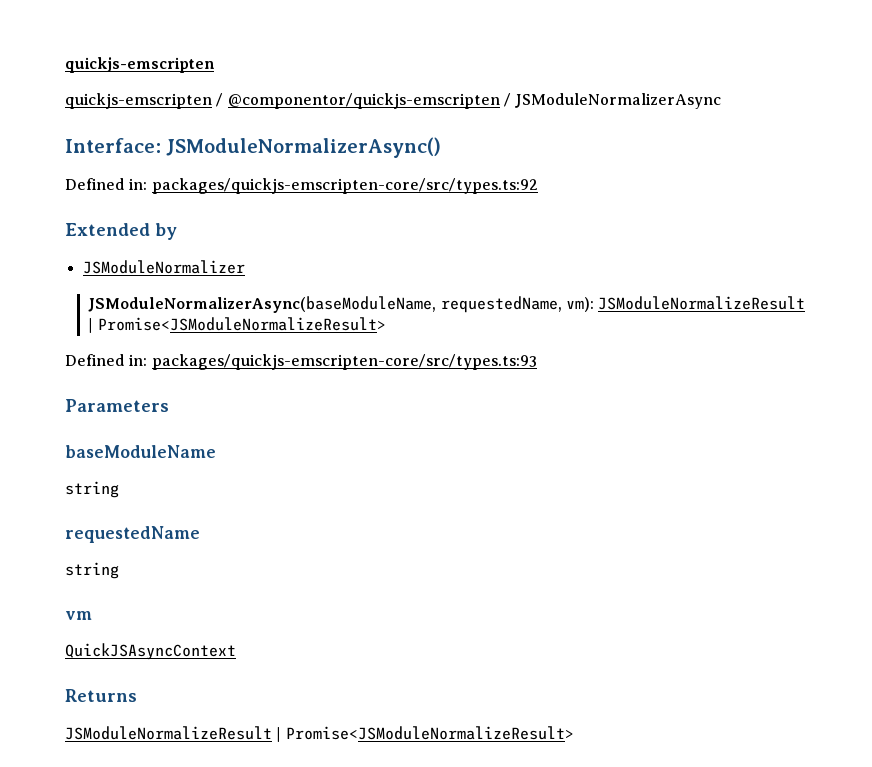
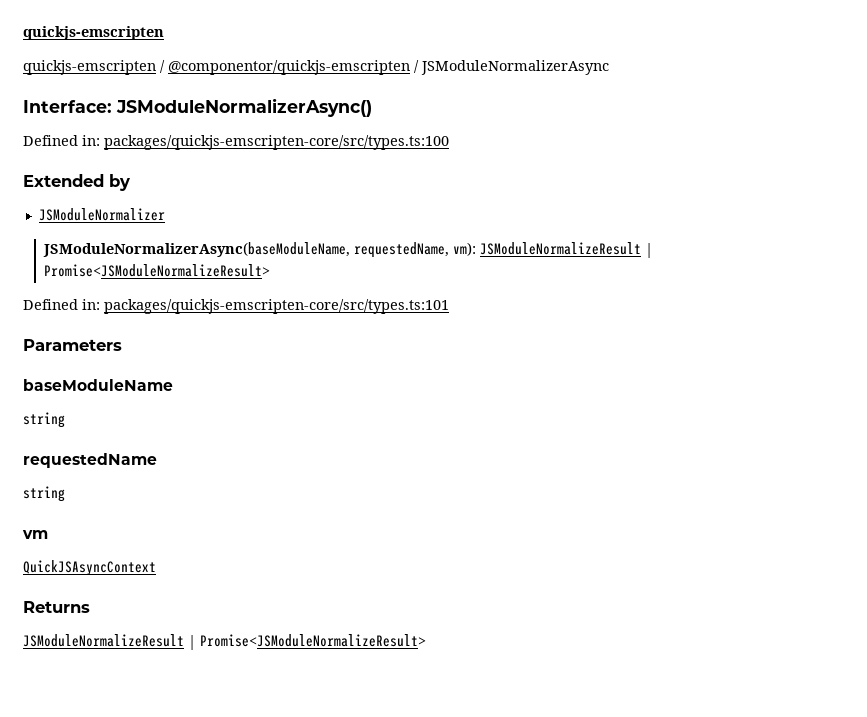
[151,178,538,194] packages/quickjs-emscripten-core/src/types.ts:92 -> [104,135,449,150] packages/quickjs-emscripten-core/src/types.ts:100
[151,354,537,370] packages/quickjs-emscripten-core/src/types.ts:93 -> [104,299,449,314] packages/quickjs-emscripten-core/src/types.ts:101

